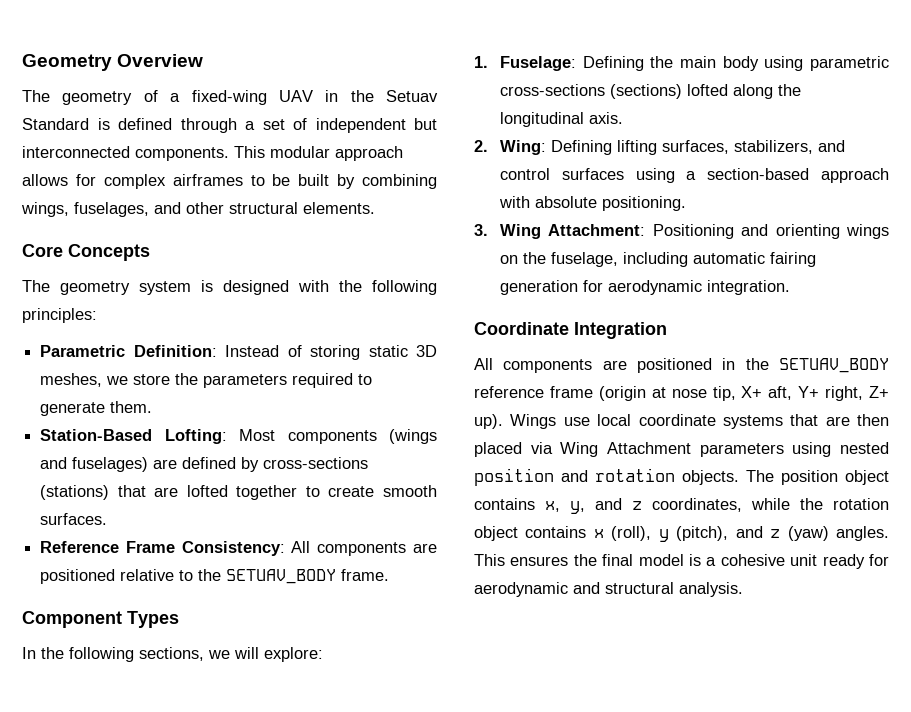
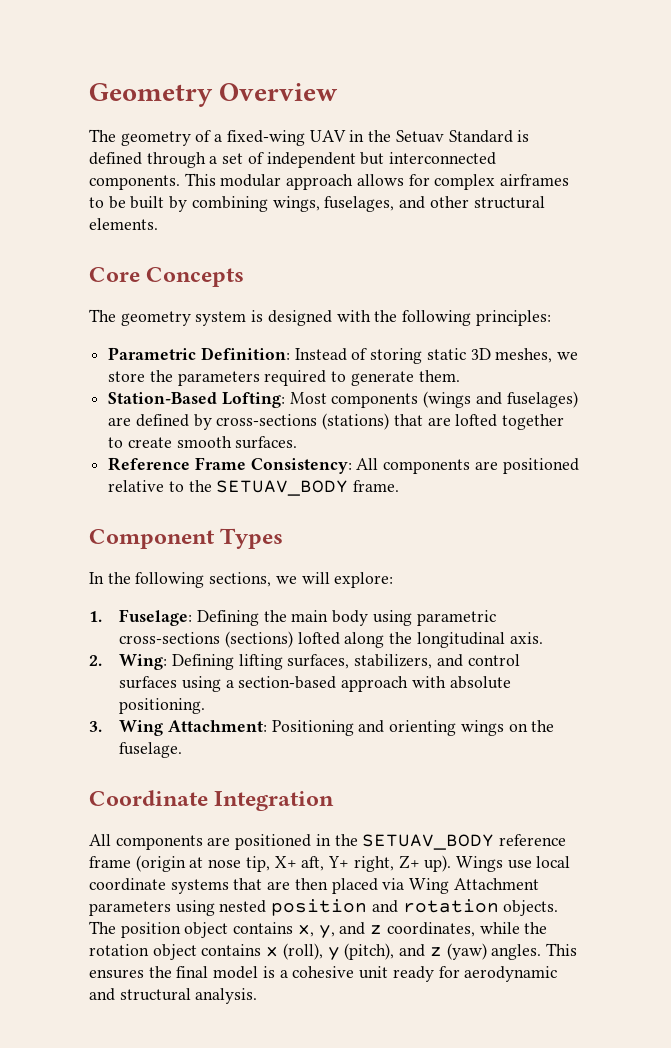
[550,252,816,267] [499,280,790,295] fuselage, including automatic fairing generation for aerodynamic integration. -> [119,742,183,758] fuselage.

